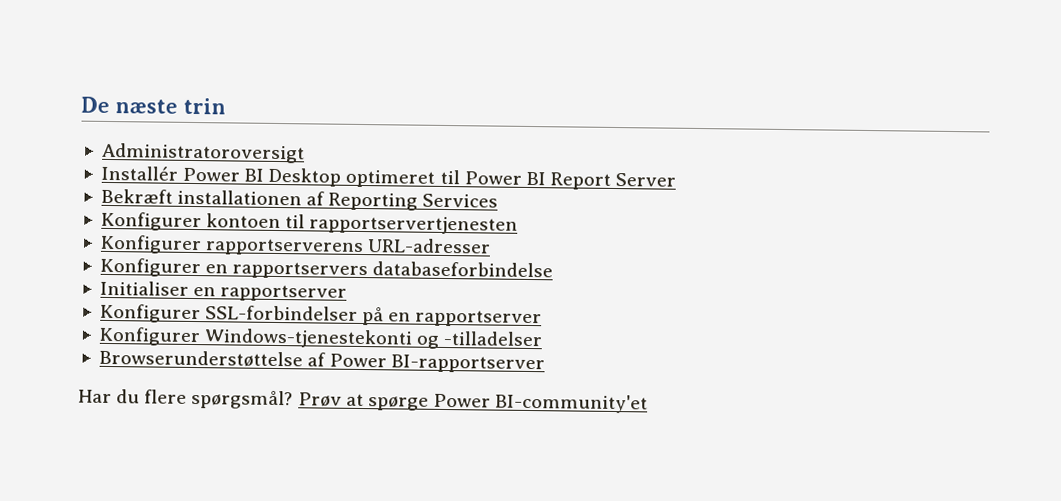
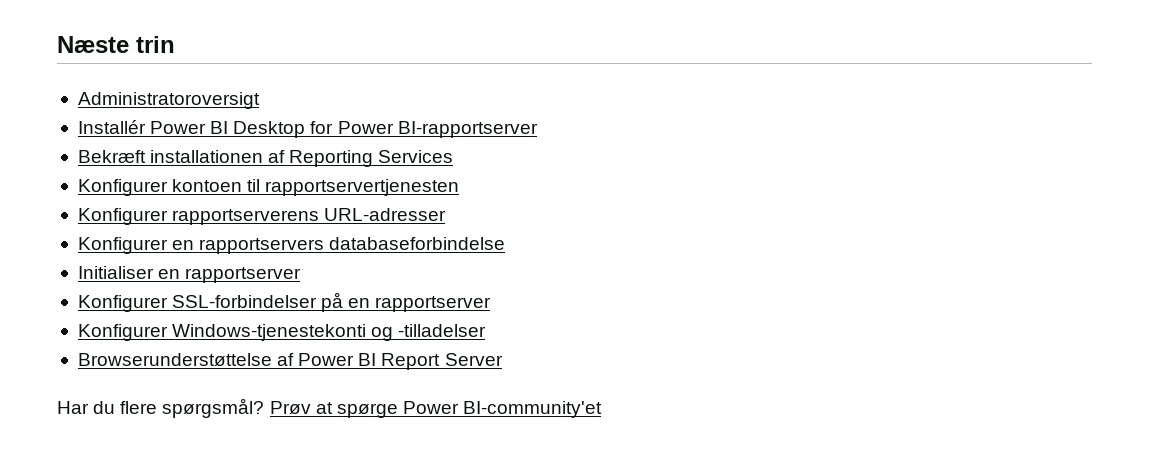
[81,96,178,114] De næste -> [57,36,129,53] Næste
[345,169,677,190] optimeret til Power BI Report Server -> [310,121,538,138] for Power BI-rapportserver
[391,354,546,374] BI-rapportserver -> [358,353,503,370] BI Report Server

